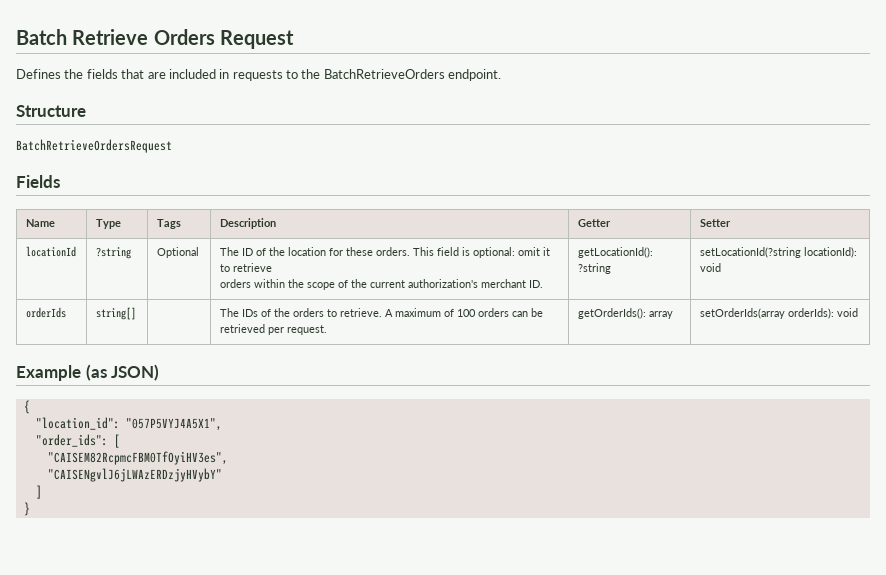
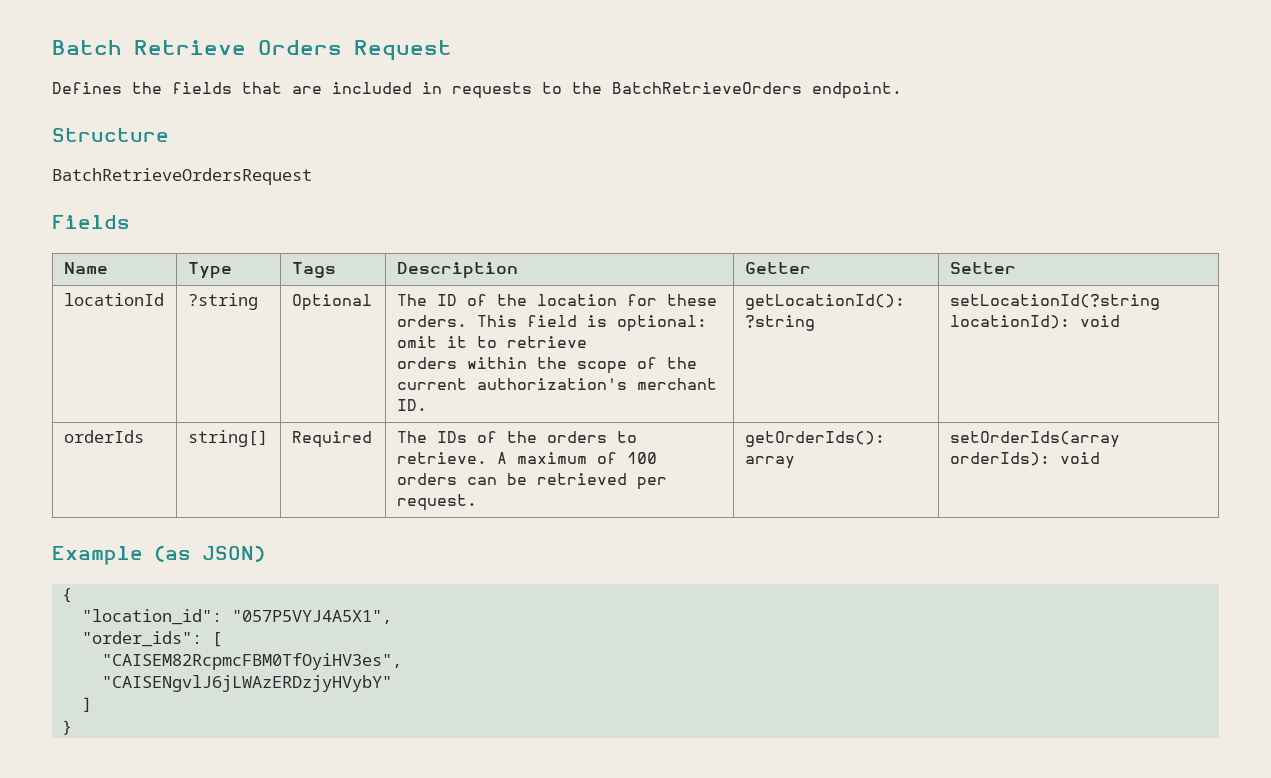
(136, 313) none -> [291,431,372,448] Required

